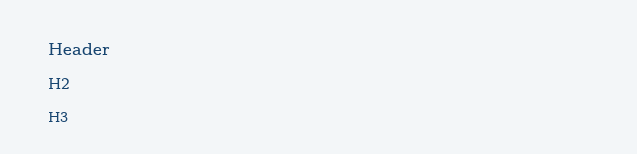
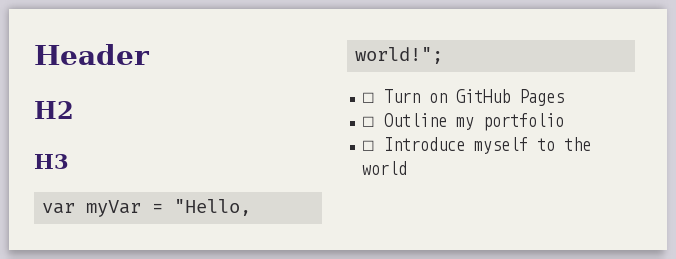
(68, 117) none -> [42,199,252,217] [355,47,444,64] [362,89,565,106] [362,113,565,131] [362,137,592,154] [362,161,408,175] // var myVar = "Hello, world!"; // ☐ Turn on GitHub Pages // ☐ Outline my portfolio // ☐ Introduce myself to the world

